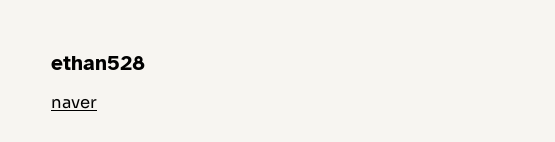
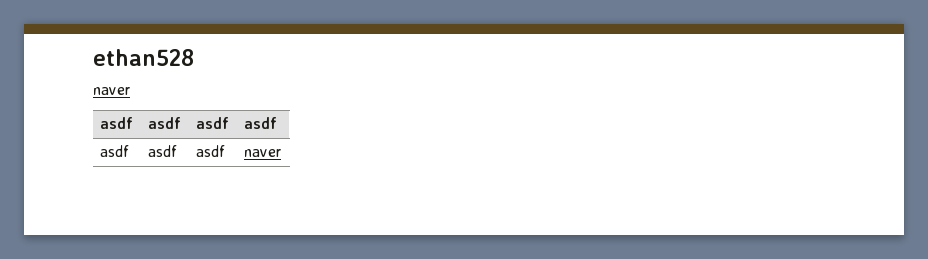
(97, 103) none -> [100,117,134,129] [148,117,182,129] [196,117,230,129] [244,117,278,129] [100,145,130,157] [148,145,178,157] [196,145,226,157] [244,149,282,157] // asdf | asdf | asdf | asdf // asdf | asdf | asdf | naver

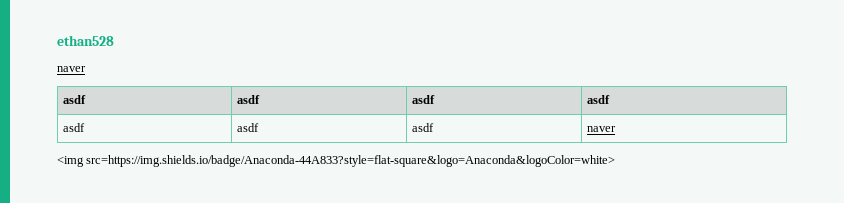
(282, 153) none -> [57,155,616,167] // <img src=https://img.shields.io/badge/Anaconda-44A833?style=flat-square&logo=Anaconda&logoColor=white>

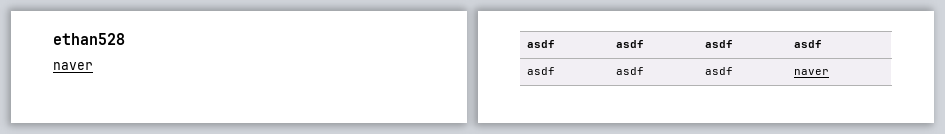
[57,155,616,167] // <img src=https://img.shields.io/badge/Anaconda-44A833?style=flat-square&logo=Anaconda&logoColor=white> -> (830, 72) none

